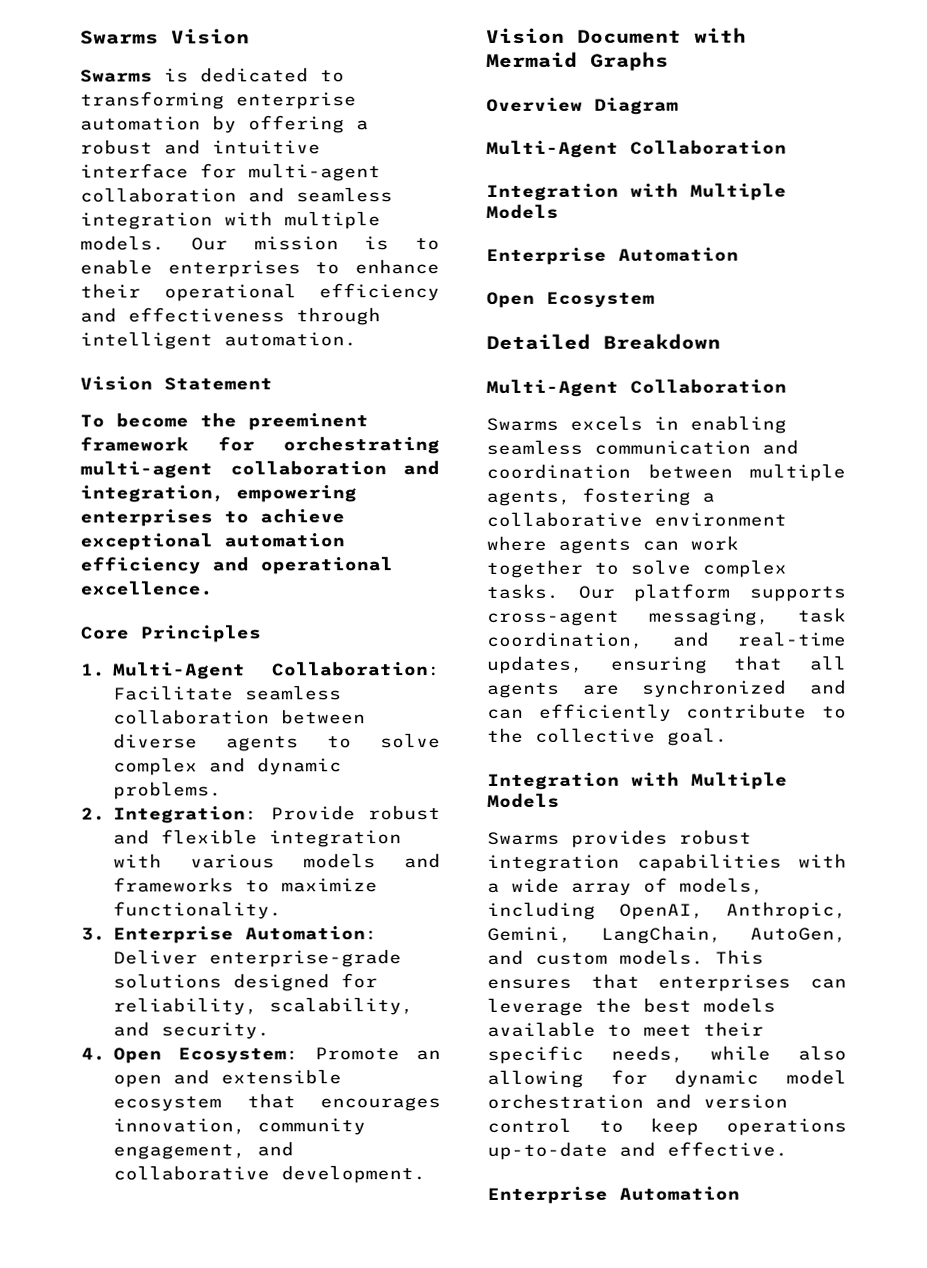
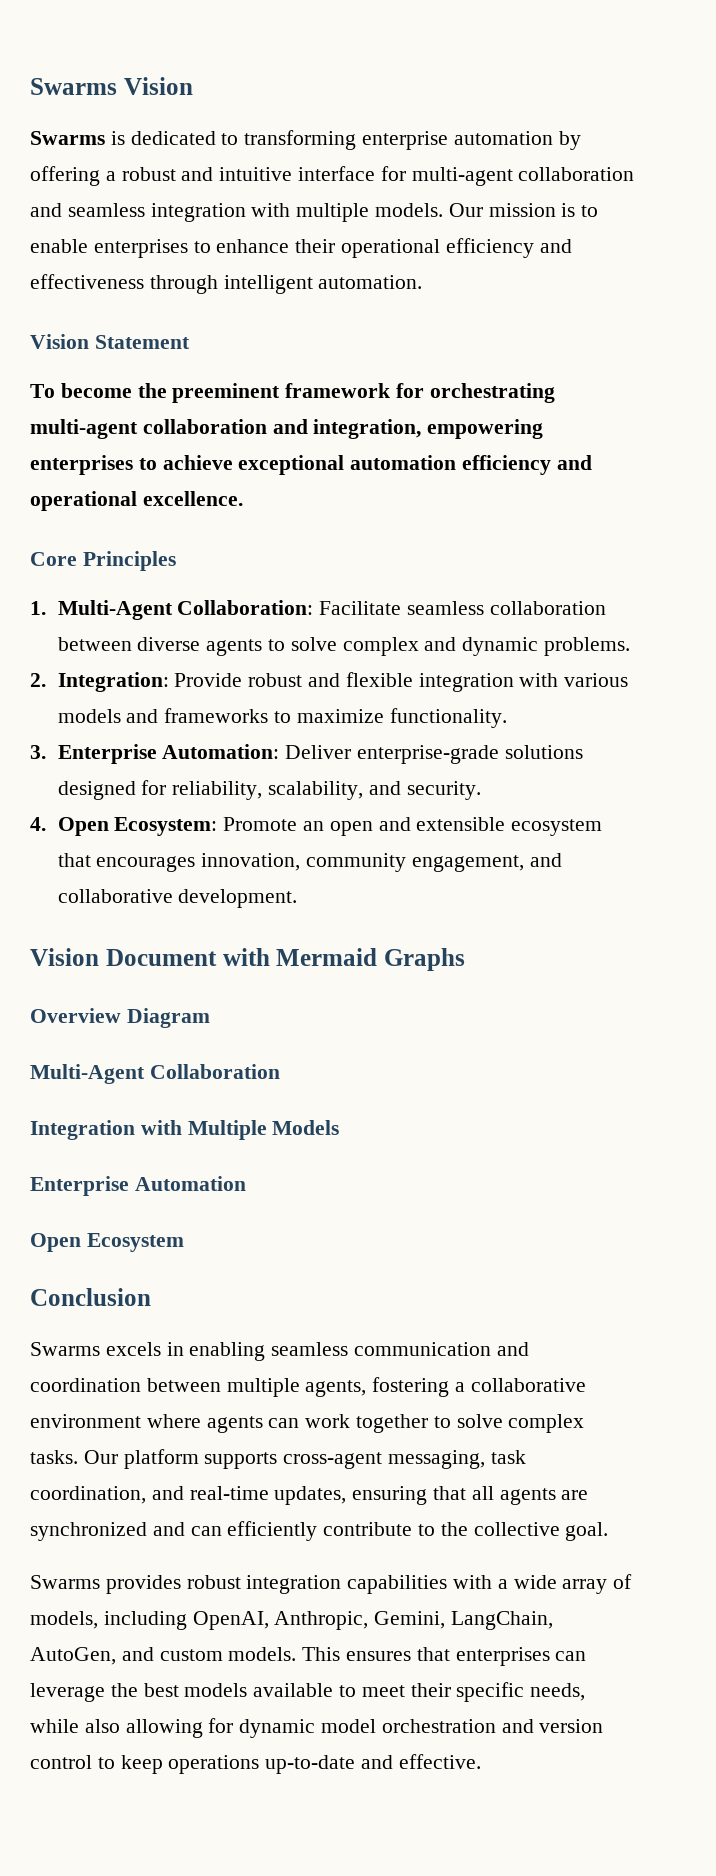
[486,333,721,350] [486,378,787,397] Detailed Breakdown // Multi-Agent Collaboration -> [30,1288,151,1306] Conclusion
[487,771,788,790] [487,792,560,808] // Integration with Multiple Models -> (609, 1531) none
[487,1185,740,1204] // Enterprise Automation -> (481, 1761) none

